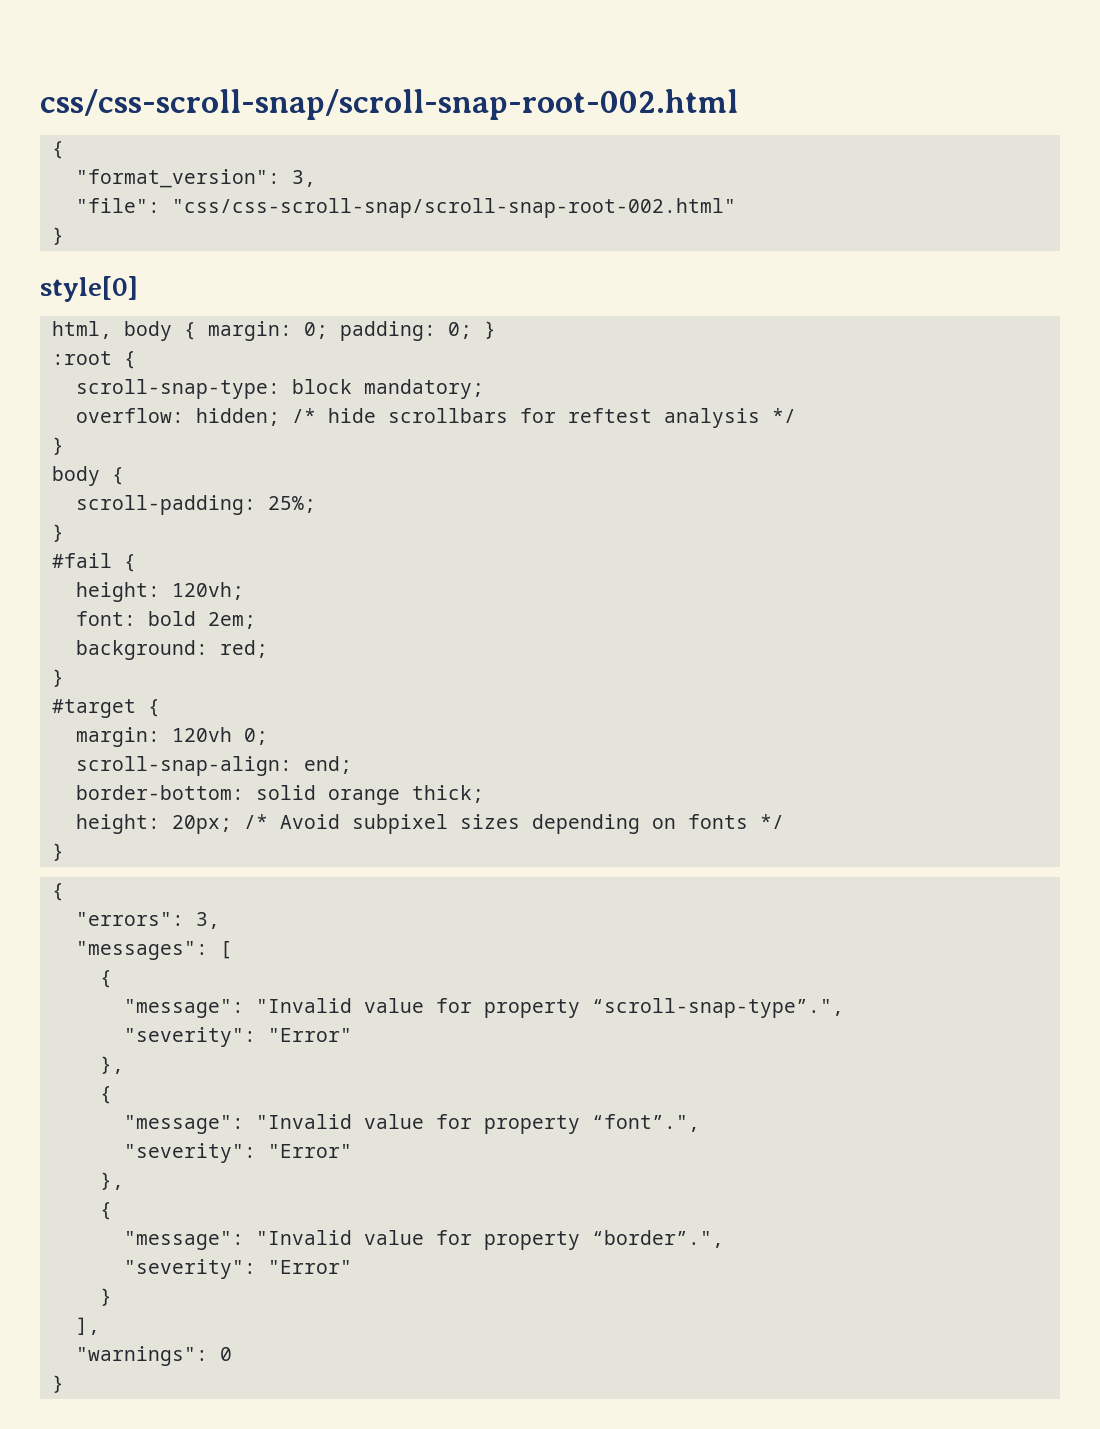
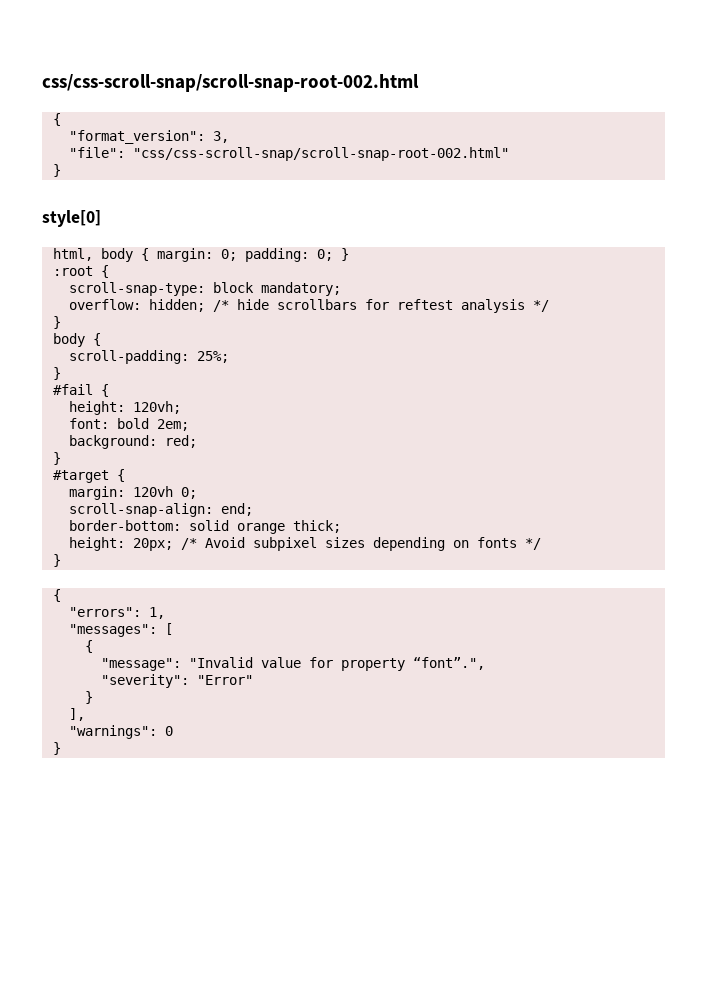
[196,912,221,929] 3, -> [148,607,165,619] 1,
[124,998,845,1018] [124,1027,353,1047] [100,1056,125,1074] [100,1086,113,1104] // "message": "Invalid value for property “scroll-snap-type”.", // "severity": "Error" // }, // { -> (93, 646) none
[100,1172,125,1190] [100,1202,113,1220] [124,1230,725,1250] [124,1259,353,1279] // }, // { // "message": "Invalid value for property “border”.", // "severity": "Error" -> (253, 680) none

